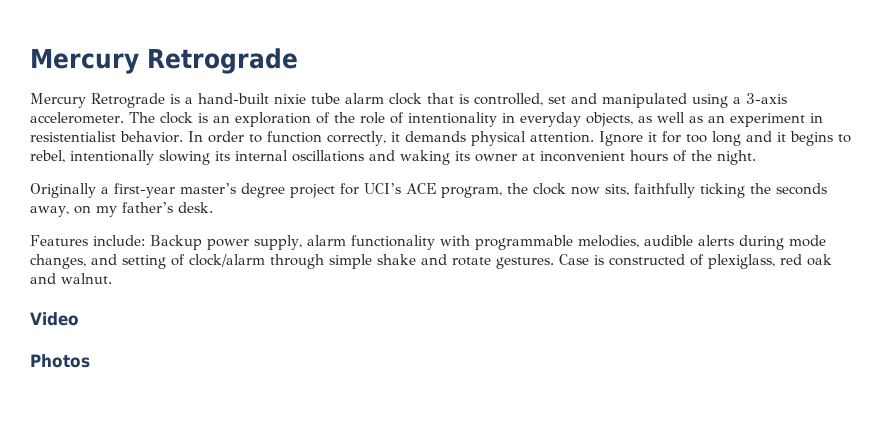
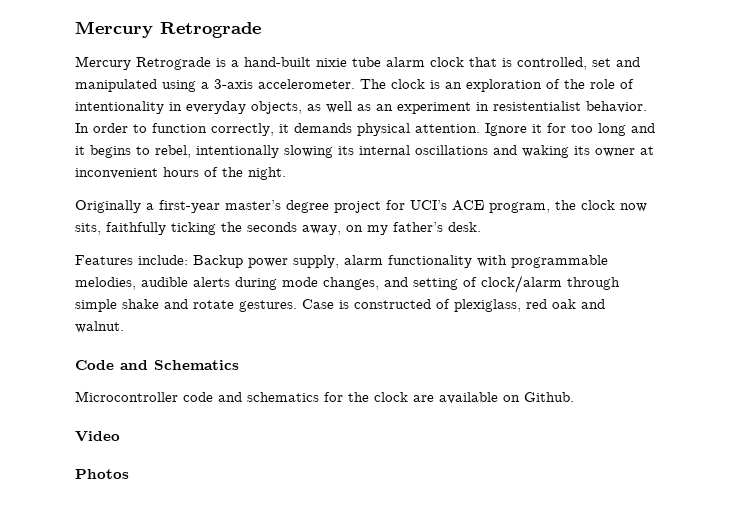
(112, 278) none -> [75,360,239,370] [75,391,574,404] // Code and Schematics // Microcontroller code and schematics for the clock are available on Github.

